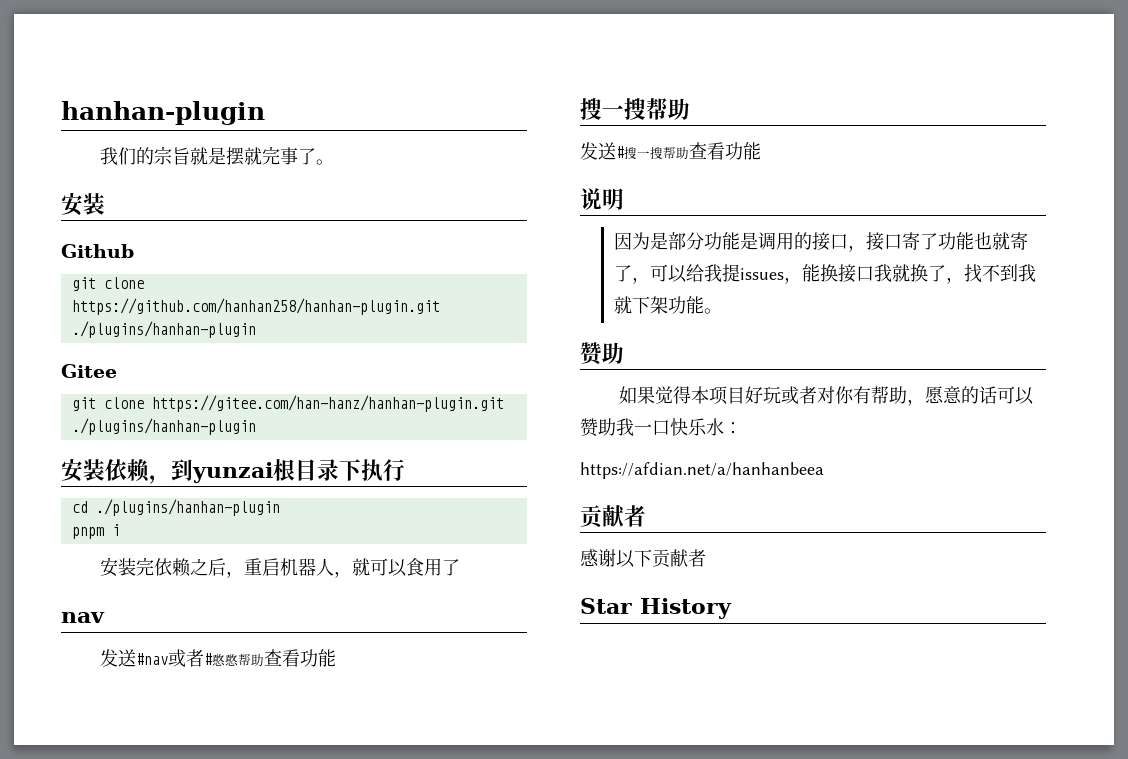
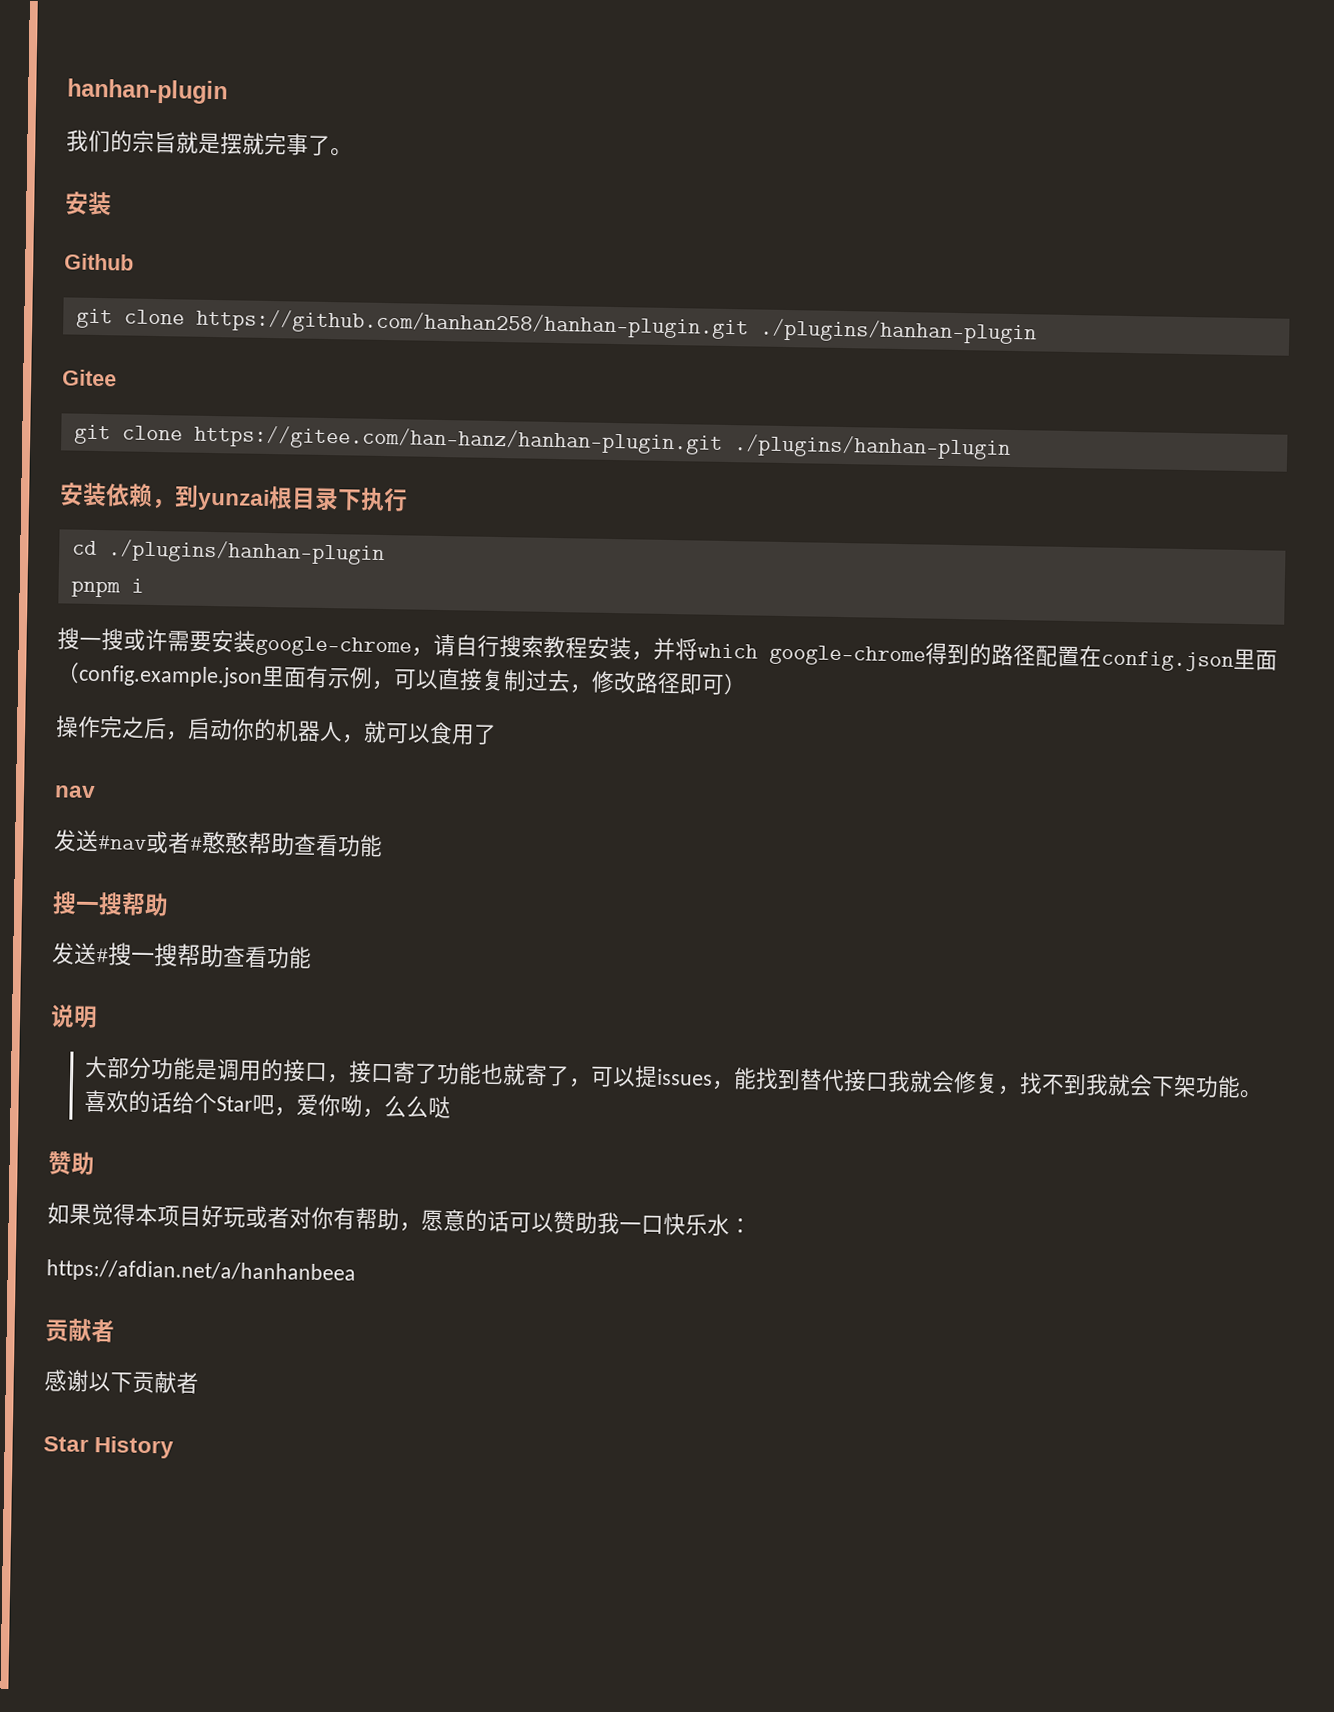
[99,557,280,578] 安装完依赖之后，重启 -> [57,627,1278,672] [56,662,747,696] [55,715,277,742] 搜一搜或许需要安装google-chrome，请自行搜索教程安装，并将which google-chrome得到的路径配置在config.json里面（config.example.json里面有示例，可以直接复制过去，修改路径即可） // 操作完之后，启动你的
[613,232,668,250] 因为是 -> [84,1055,108,1079] 大
[685,264,722,282] 给我 -> (636, 1077) none
[819,264,838,282] 换 -> [754,1067,845,1092] 找到替代
[909,264,946,282] 换了 -> [930,1070,999,1094] 会修复
(632, 305) none -> [1128,1074,1153,1097] 会
(722, 311) none -> [83,1089,451,1119] 喜欢的话给个Star吧，爱你呦，么么哒

